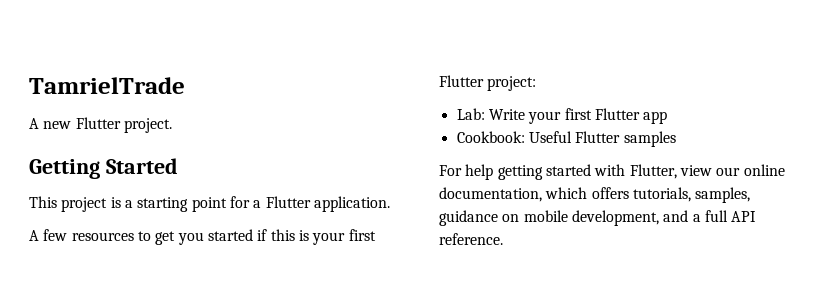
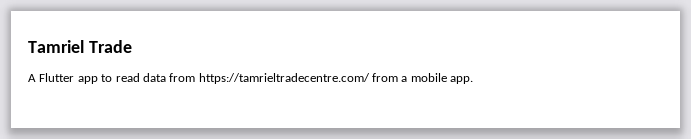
[29,77,185,94] [29,117,172,133] [29,158,178,179] [29,196,390,212] [29,229,376,245] [439,75,537,91] [456,108,668,124] [456,131,676,147] [439,164,785,180] [439,187,751,203] [439,210,757,226] [439,233,503,245] TamrielTrade // A new Flutter project. // Getting Started // This project is a starting point for a Flutter application. // A few resources to get you started if this is your first Flutter project: // Lab: Write your first Flutter app // Cookbook: Useful Flutter samples // For help getting started with Flutter, view our online documentation, which offers tutorials, samples, guidance on mobile development, and a full API reference. -> [28,40,132,53] [28,73,474,84] Tamriel Trade // A Flutter app to read data from https://tamrieltradecentre.com/ from a mobile app.

